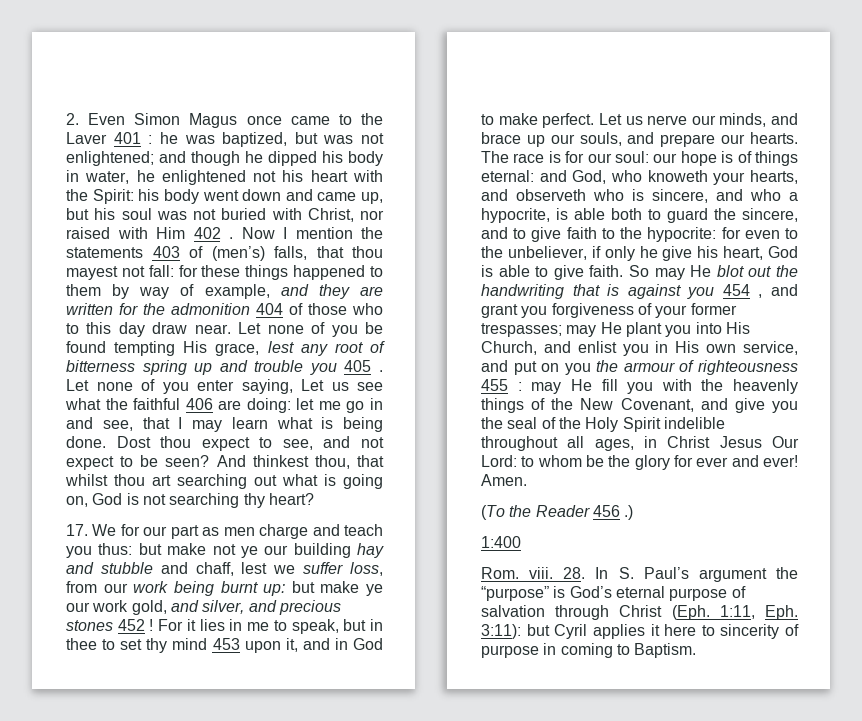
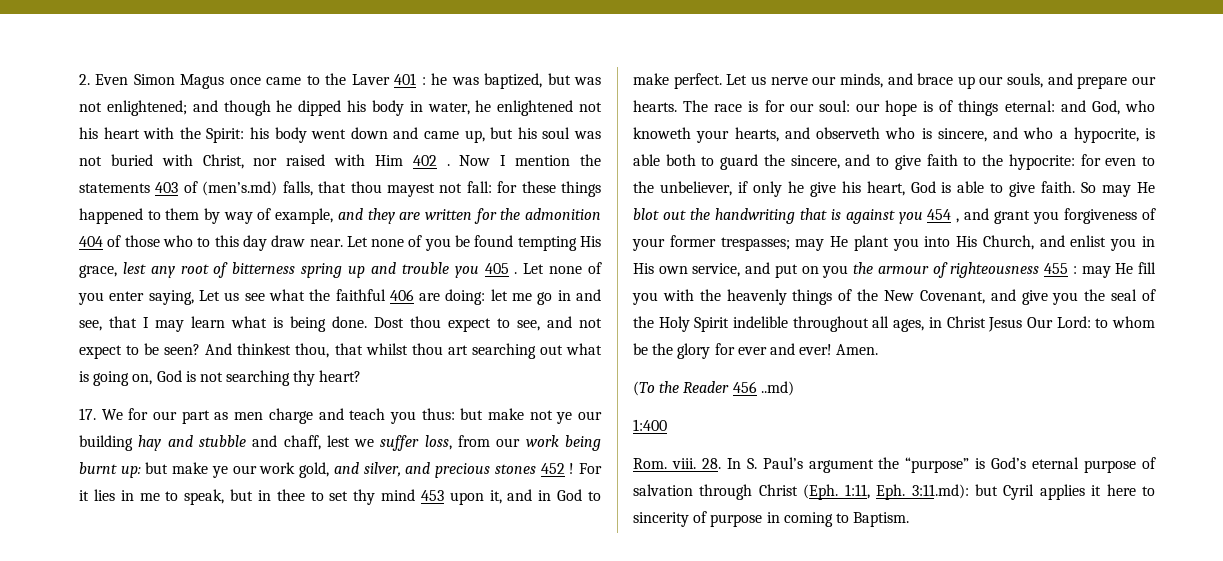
[211,246,265,261] (men’s) -> [202,181,278,196] (men’s.md)
[624,505,634,520] .) -> [760,381,794,396] ..md)
[481,624,521,639] 3:11): -> [911,484,969,499] 3:11.md):

